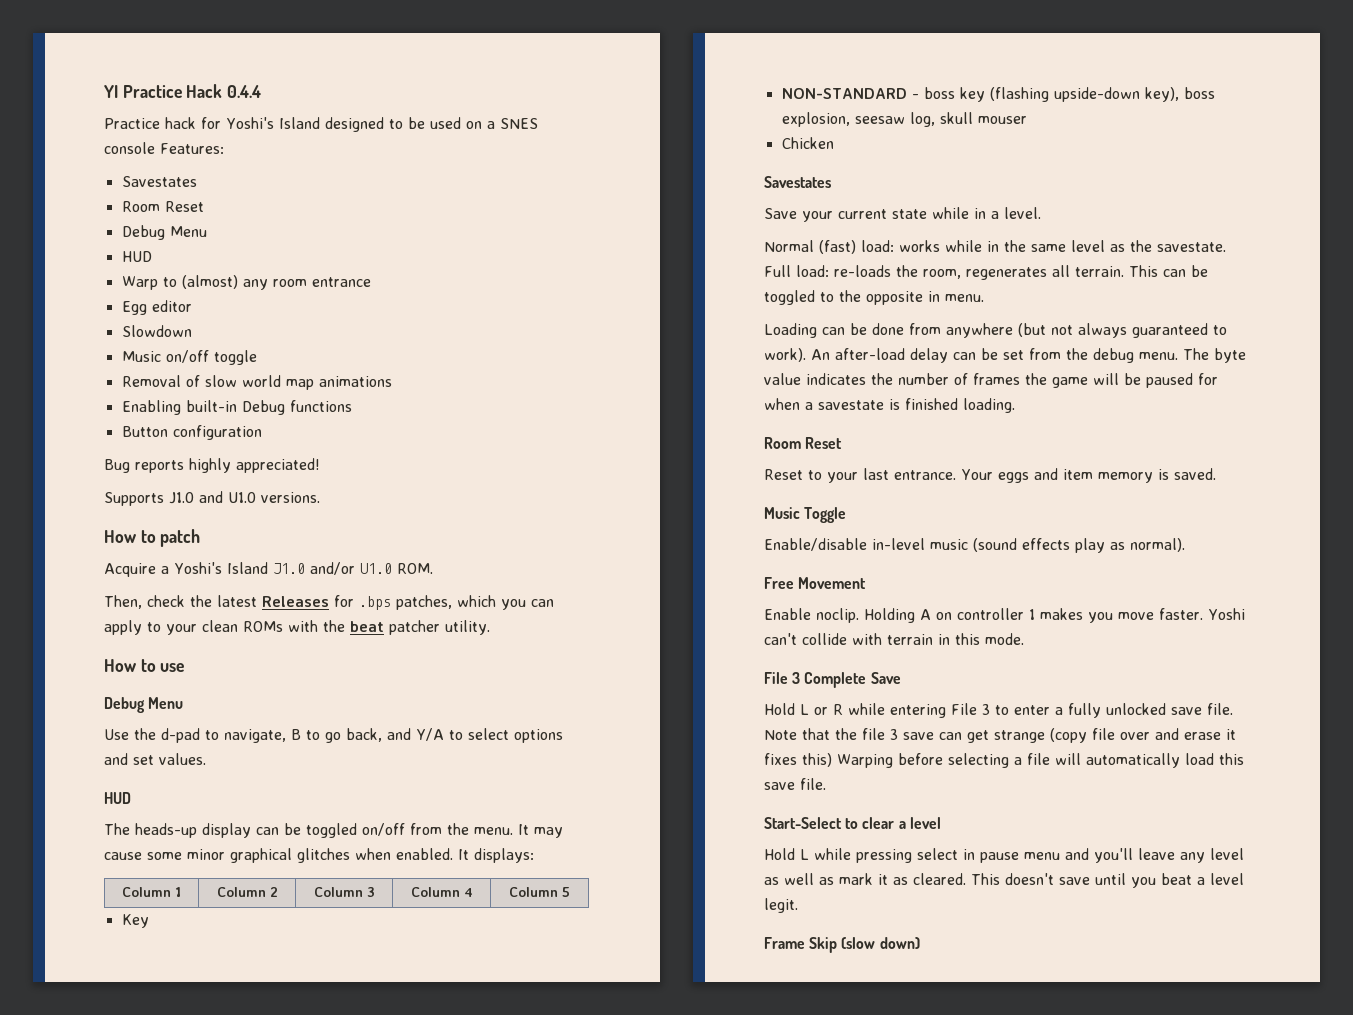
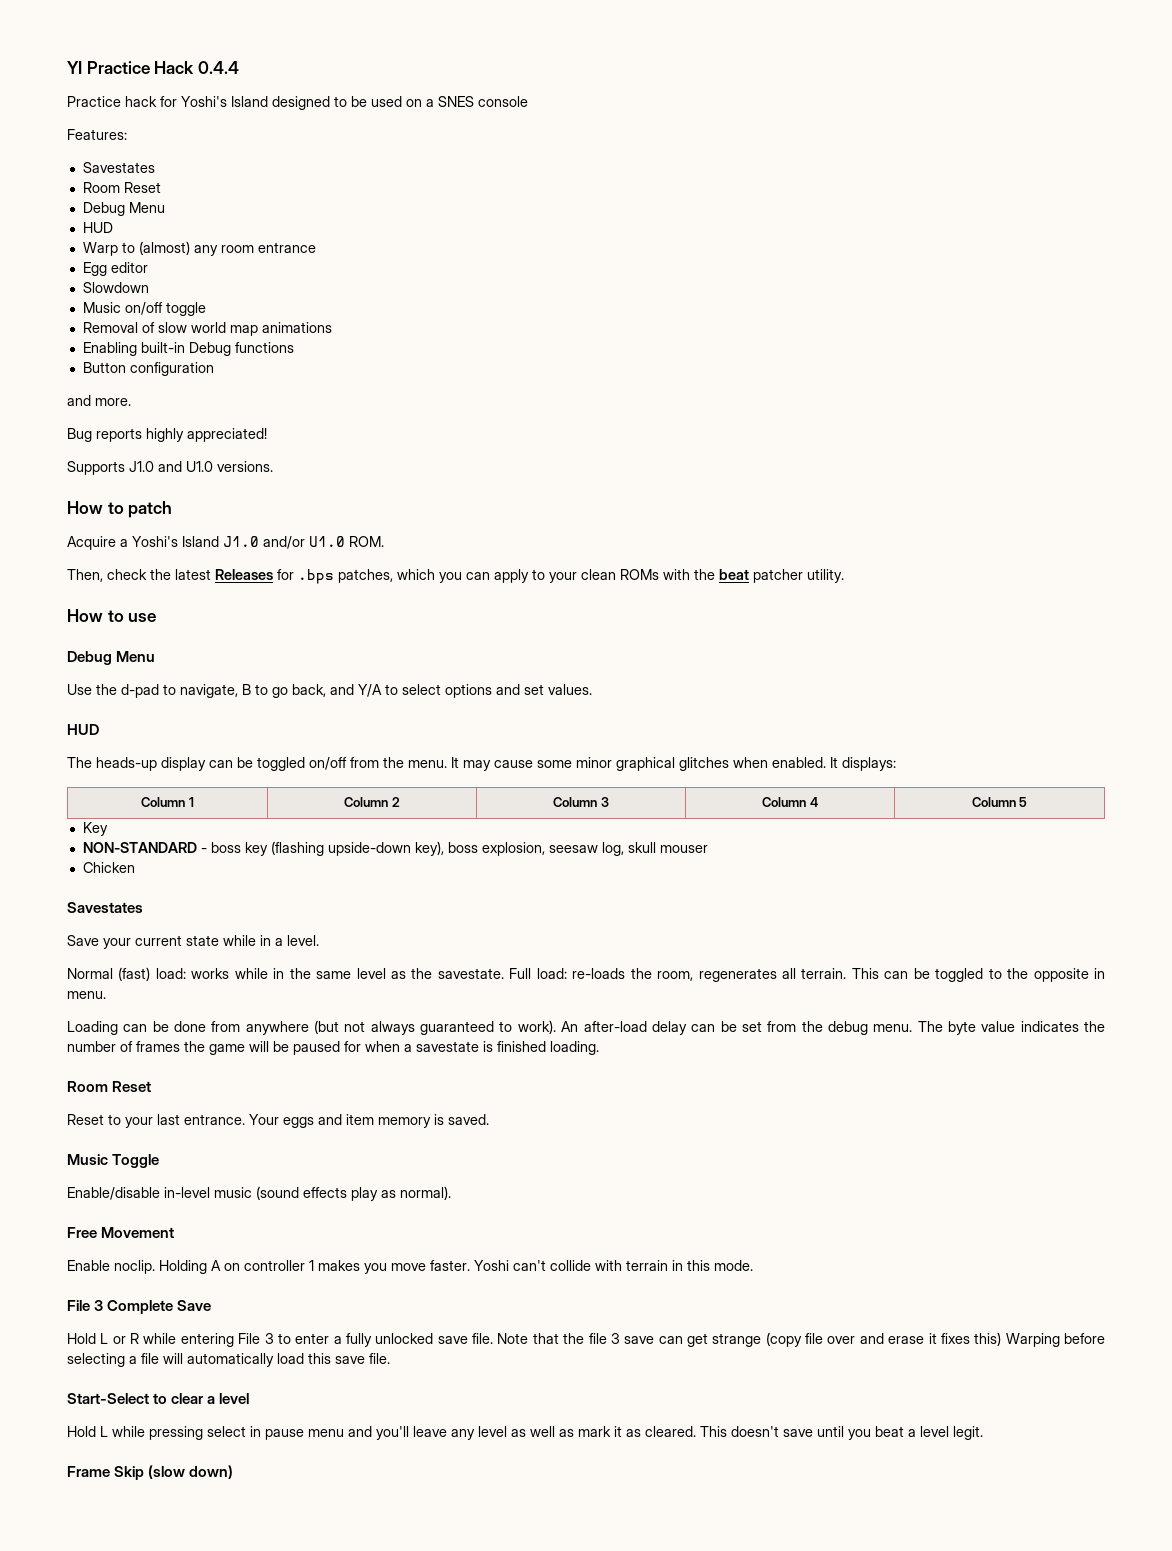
(155, 148) none -> (528, 101) //
(262, 432) none -> [67,395,131,406] // and more.

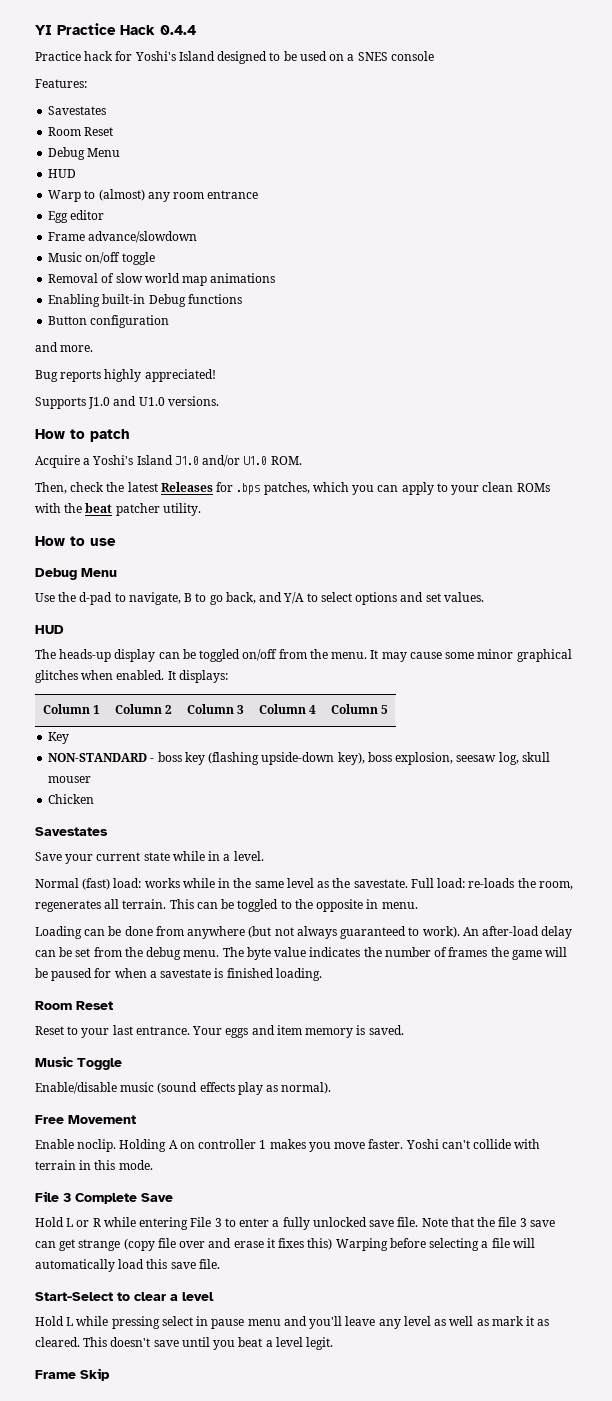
[82,282,149,293] Slowdown -> [48,231,198,243] Frame advance/slowdown
[164,1187,210,1198] in-level -> (117, 1088) none
[148,1465,234,1479] (slow down) -> (110, 1374) none

